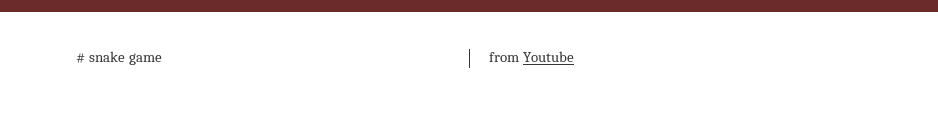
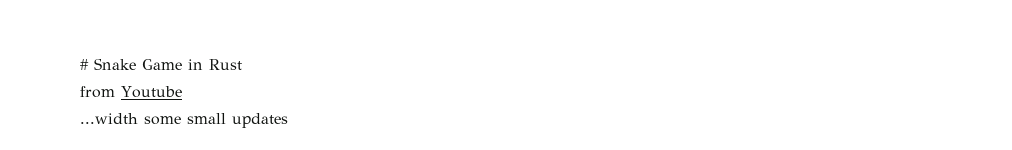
[88,51,162,65] [489,51,574,62] snake game // from Youtube -> [94,58,242,70] [80,86,182,98] [80,113,288,128] Snake Game in Rust // from Youtube // ...width some small updates

